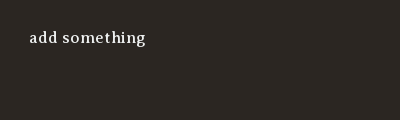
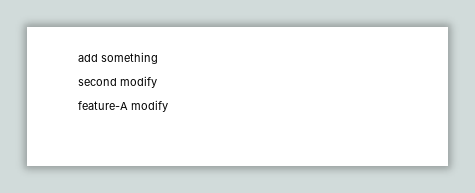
(147, 39) none -> [78,76,157,88] [78,100,168,112] // second modify // feature-A modify

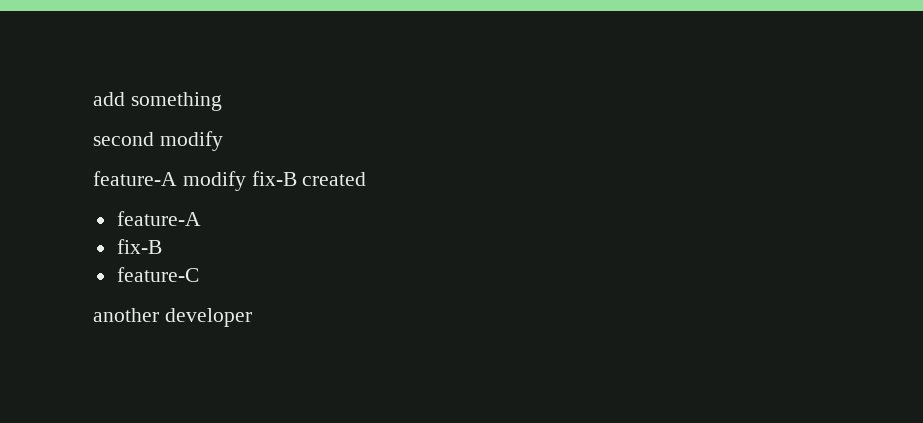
(168, 106) none -> [251,171,367,186] [116,211,201,226] [116,239,162,254] [116,267,199,282] [93,308,252,327] fix-B created // feature-A // fix-B // feature-C // another developer

